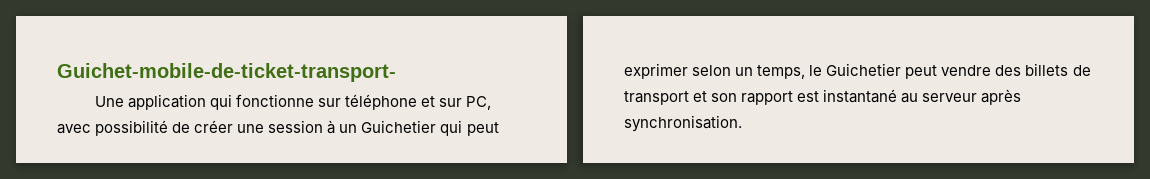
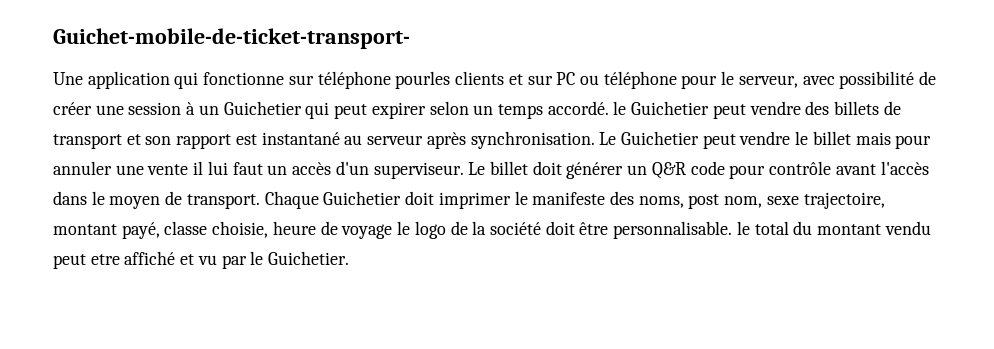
[421,96,492,110] et sur PC, -> [395,71,798,89] pourles clients et sur PC ou téléphone pour le serveur,
[624,63,688,79] exprimer -> [371,102,426,119] expirer
[757,65,806,79] temps, -> [497,101,609,119] temps accordé.
(742, 123) none -> [599,131,932,149] [53,161,929,179] [53,191,885,209] [53,221,931,239] [53,251,350,269] Le Guichetier peut vendre le billet mais pour annuler une vente il lui faut un accès d'un superviseur. Le billet doit générer un Q&R code pour contrôle avant l'accès dans le moyen de transport. Chaque Guichetier doit imprimer le manifeste des noms, post nom, sexe trajectoire, montant payé, classe choisie, heure de voyage le logo de la société doit être personnalisable. le total du montant vendu peut etre affiché et vu par le Guichetier.

